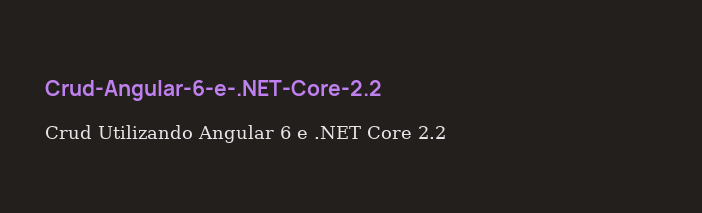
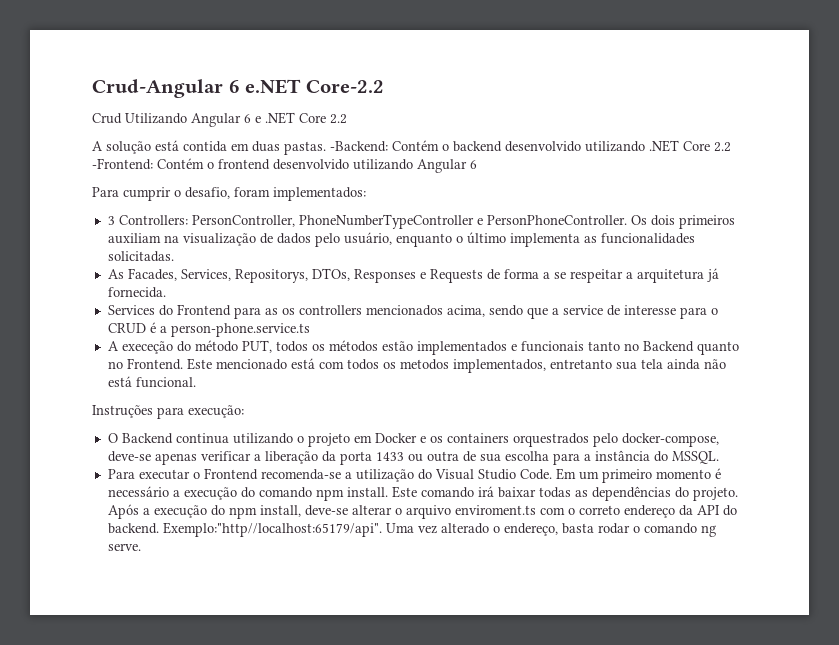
[45,80,382,101] Crud-Angular-6-e-.NET-Core-2.2 -> [92,79,384,98] Crud-Angular 6 e.NET Core-2.2
(446, 132) none -> [92,140,731,155] [92,158,477,173] [92,187,366,201] [107,214,735,229] [107,232,695,247] [107,251,174,262] [107,268,719,283] [107,287,166,298] [107,304,718,319] [107,322,310,337] [107,340,739,355] [107,358,726,373] [107,376,196,388] [92,405,244,419] [107,433,719,447] [107,450,719,465] [107,468,721,483] [107,486,738,501] [107,504,737,519] [107,522,716,537] [107,543,141,551] // A solução está contida em duas pastas. -Backend: Contém o backend desenvolvido utilizando .NET Core 2.2 -Frontend: Contém o frontend desenvolvido utilizando Angular 6 // Para cumprir o desafio, foram implementados: // 3 Controllers: PersonController, PhoneNumberTypeController e PersonPhoneController. Os dois primeiros auxiliam na visualização de dados pelo usuário, enquanto o último implementa as funcionalidades solicitadas. // As Facades, Services, Repositorys, DTOs, Responses e Requests de forma a se respeitar a arquitetura já fornecida. // Services do Frontend para as os controllers mencionados acima, sendo que a service de interesse para o CRUD é a person-phone.service.ts // A execeção do método PUT, todos os métodos estão implementados e funcionais tanto no Backend quanto no Frontend. Este mencionado está com todos os metodos implementados, entretanto sua tela ainda não está funcional. // Instruções para execução: // O Backend continua utilizando o projeto em Docker e os containers orquestrados pelo docker-compose, deve-se apenas verificar a liberação da porta 1433 ou outra de sua escolha para a instância do MSSQL. // Para executar o Frontend recomenda-se a utilização do Visual Studio Code. Em um primeiro momento é necessário a execução do comando npm install. Este comando irá baixar todas as dependências do projeto. Após a execução do npm install, deve-se alterar o arquivo enviroment.ts com o correto endereço da API do backend. Exemplo:"http//localhost:65179/api". Uma vez alterado o endereço, basta rodar o comando ng serve.

